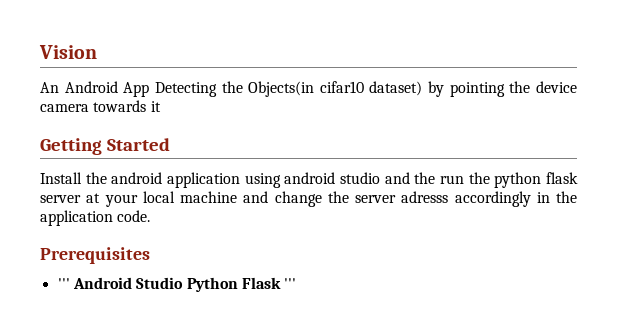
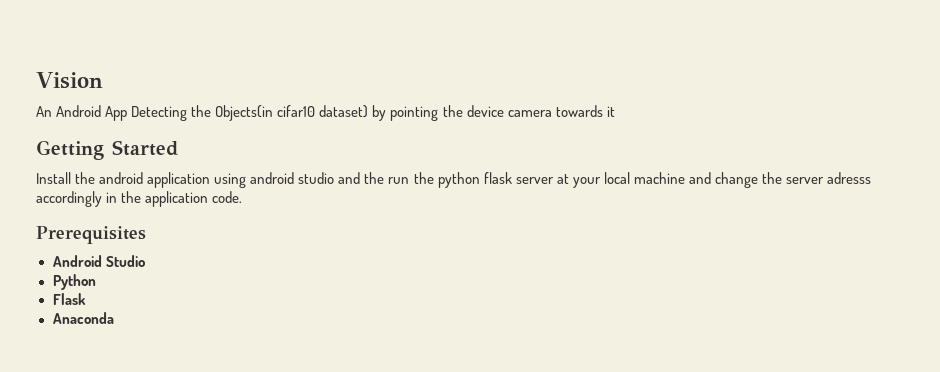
[57,278,70,289] ''' -> (146, 235) none
(184, 283) none -> (145, 261) //
(238, 284) none -> (96, 282) //
[284,278,297,289] ''' -> [52,312,114,324] // Anaconda

